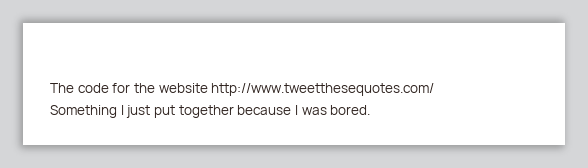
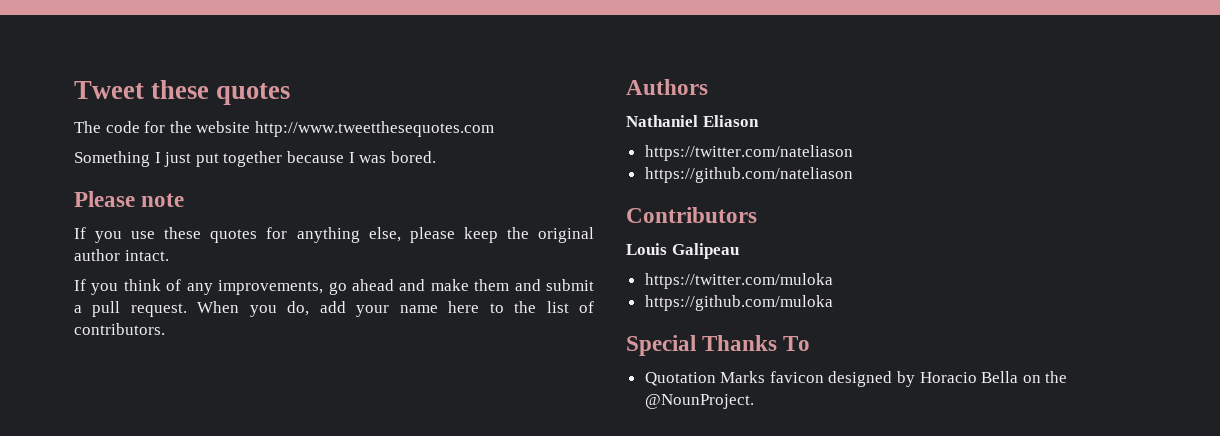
(50, 88) none -> [74,80,291,105] Tweet these quotes //
[211,83,435,96] http://www.tweetthesequotes.com/ -> [254,121,494,137] http://www.tweetthesequotes.com
(371, 110) none -> [74,191,185,207] [74,227,594,243] [74,249,169,261] [74,279,594,295] [74,301,594,317] [74,323,165,335] [626,79,708,95] [626,115,759,127] [644,145,853,161] [644,167,853,183] [626,207,757,223] [626,243,739,259] [644,273,833,289] [644,295,833,311] [626,335,811,356] [644,371,1068,387] [644,394,754,409] // Please note // If you use these quotes for anything else, please keep the original author intact. // If you think of any improvements, go ahead and make them and submit a pull request. When you do, add your name here to the list of contributors. // Authors // Nathaniel Eliason // https://twitter.com/nateliason // https://github.com/nateliason // Contributors // Louis Galipeau // https://twitter.com/muloka // https://github.com/muloka // Special Thanks To // Quotation Marks favicon designed by Horacio Bella on the @NounProject.

